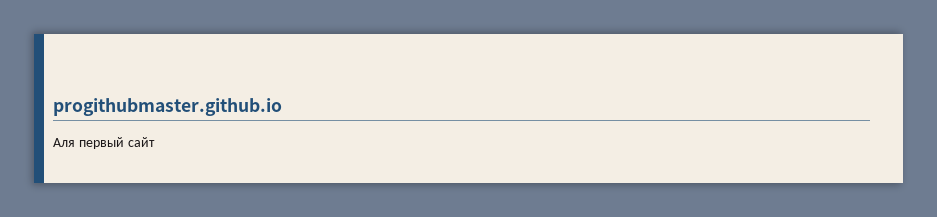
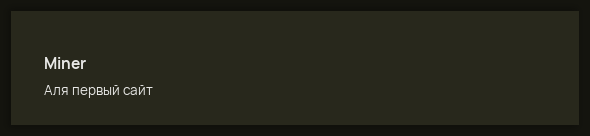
[53,98,282,116] progithubmaster.github.io -> [44,57,86,69] Miner

